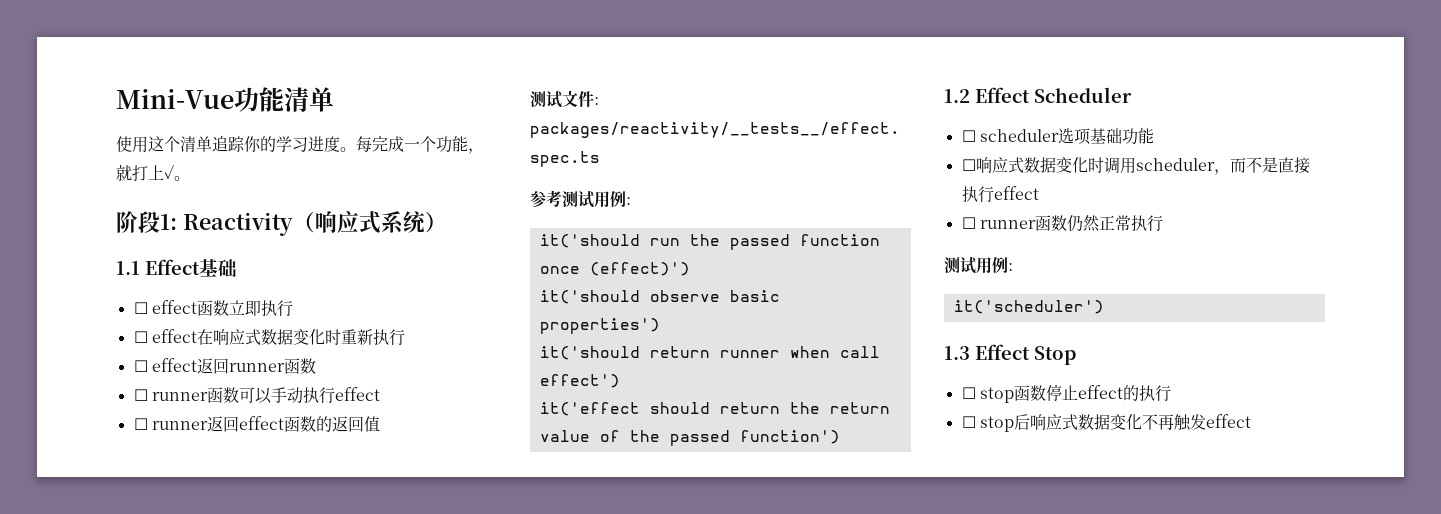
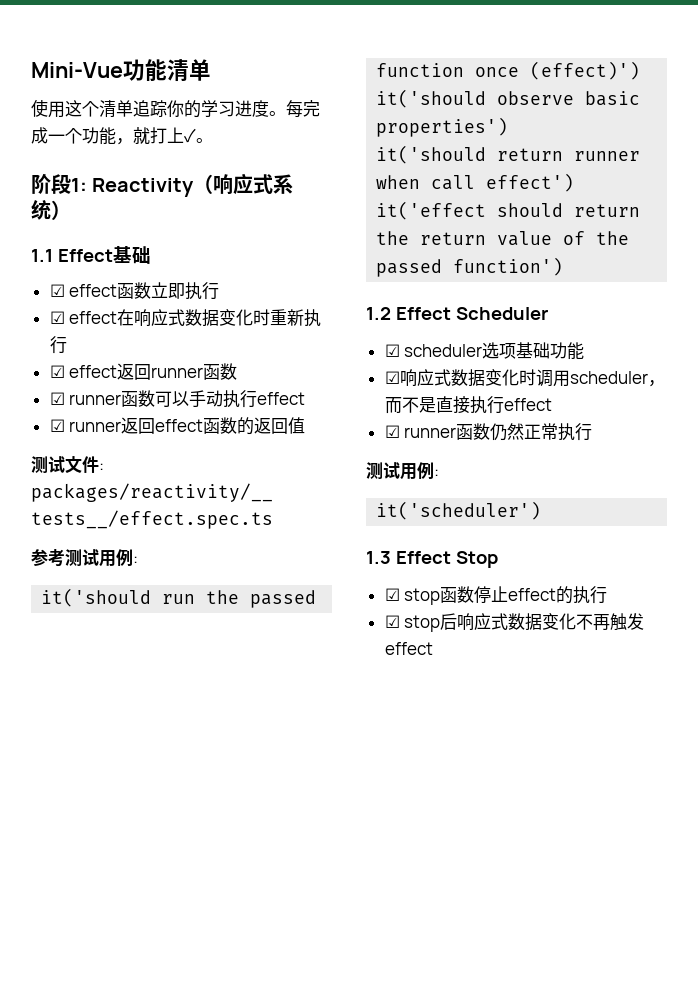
[133,302,148,314] ☐ -> [49,284,65,297] ☑
[133,331,148,343] ☐ -> [49,311,65,324] ☑
[133,360,148,372] ☐ -> [49,365,65,378] ☑
[133,389,148,401] ☐ -> [49,392,65,405] ☑
[133,418,148,430] ☐ -> [49,419,65,432] ☑
[961,130,976,142] ☐ -> [384,344,400,357] ☑
[961,159,976,171] ☐ -> [384,371,400,384] ☑
[961,217,976,229] ☐ -> [384,425,400,438] ☑
[961,387,976,399] ☐ -> [384,588,400,601] ☑
[961,416,976,428] ☐ -> [384,615,400,628] ☑

